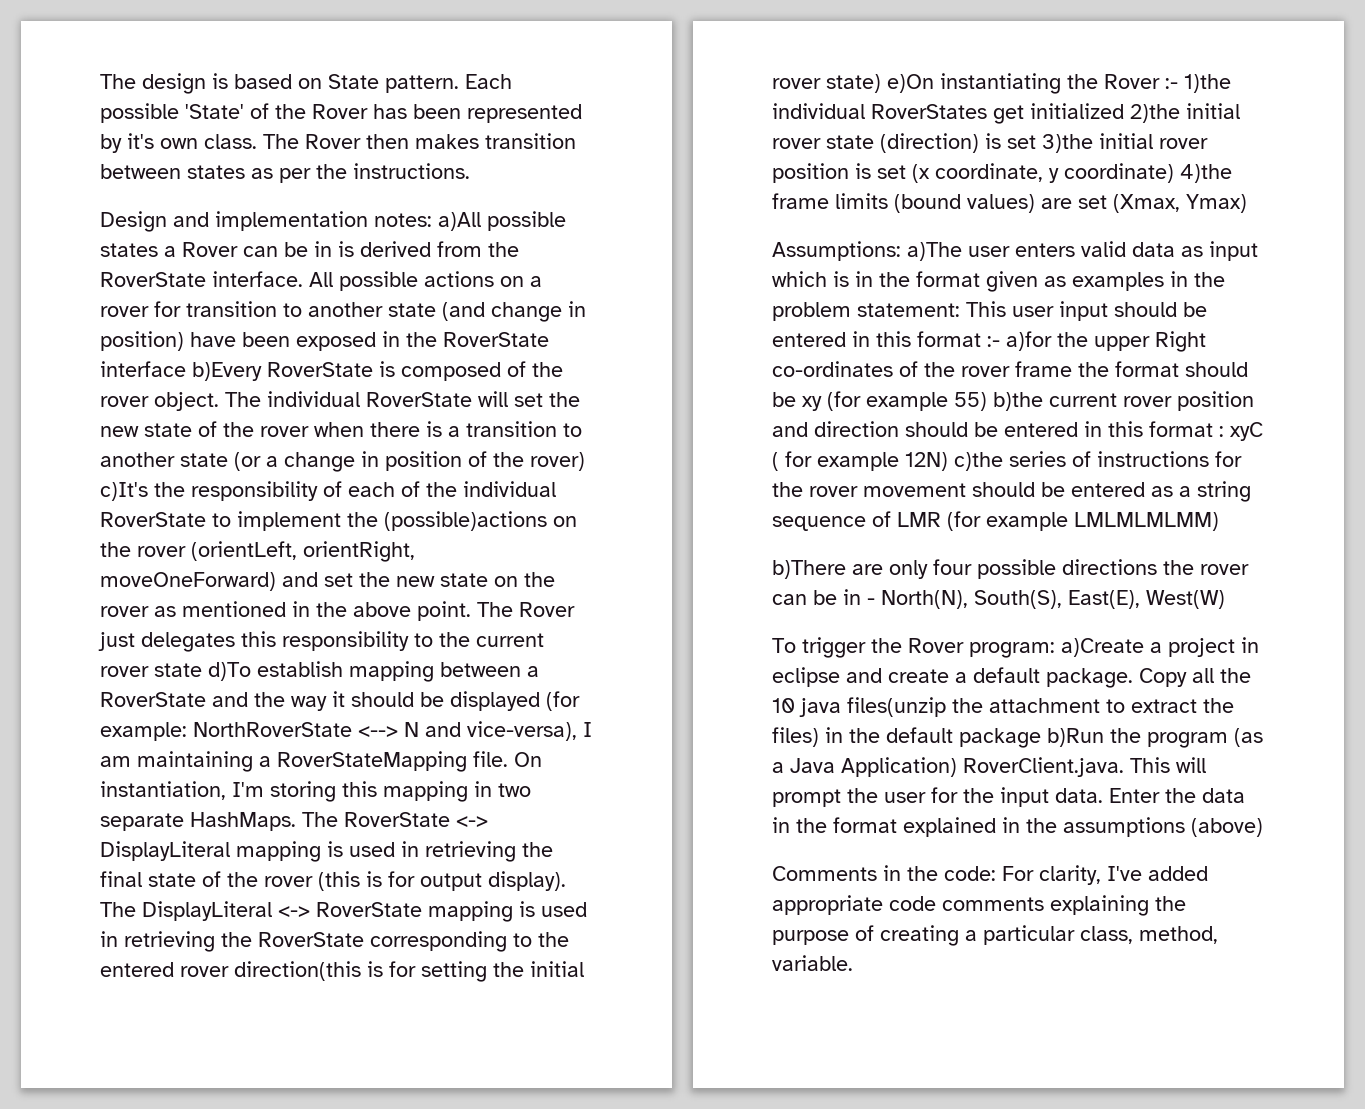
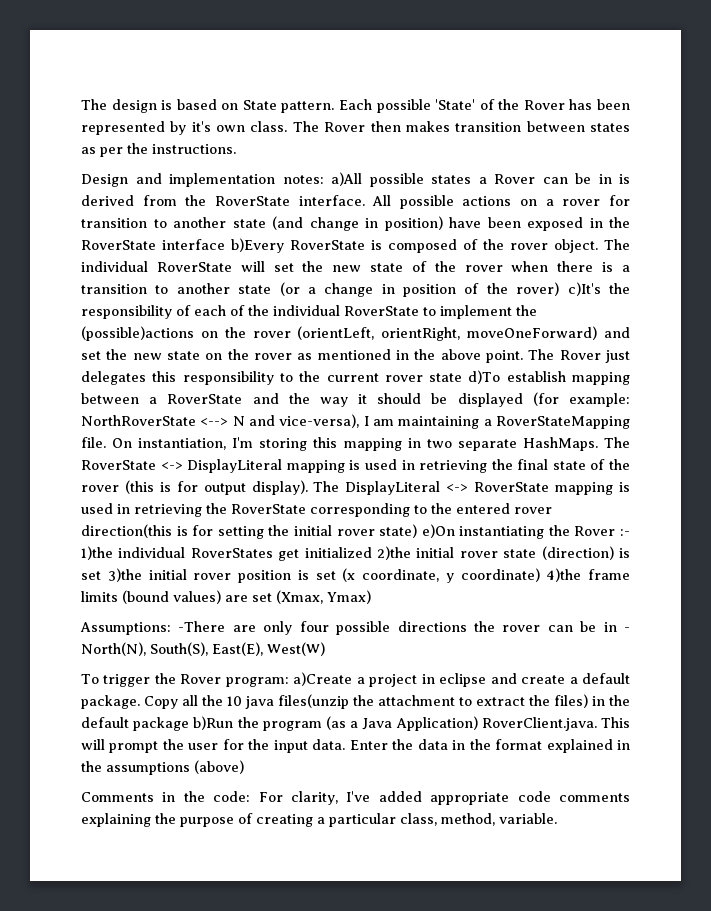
[907,241,1258,261] [772,271,1225,292] [772,301,1207,321] [772,331,1206,352] [772,361,1248,377] [772,391,1254,411] [772,421,1263,441] [772,451,1242,471] [772,481,1251,502] [772,511,1219,531] [772,560,846,579] a)The user enters valid data as input which is in the format given as examples in the problem statement: This user input should be entered in this format :- a)for the upper Right co-ordinates of the rover frame the format should be xy (for example 55) b)the current rover position and direction should be entered in this format : xyC ( for example 12N) c)the series of instructions for the rover movement should be entered as a string sequence of LMR (for example LMLMLMLMM) // b)There -> [178,621,226,632] -There

